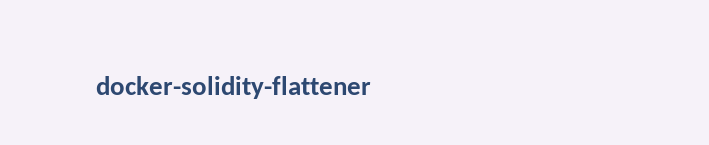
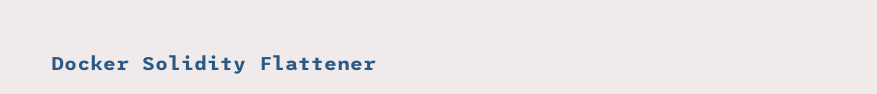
[96,76,371,99] docker-solidity-flattener -> [51,55,376,74] Docker Solidity Flattener

